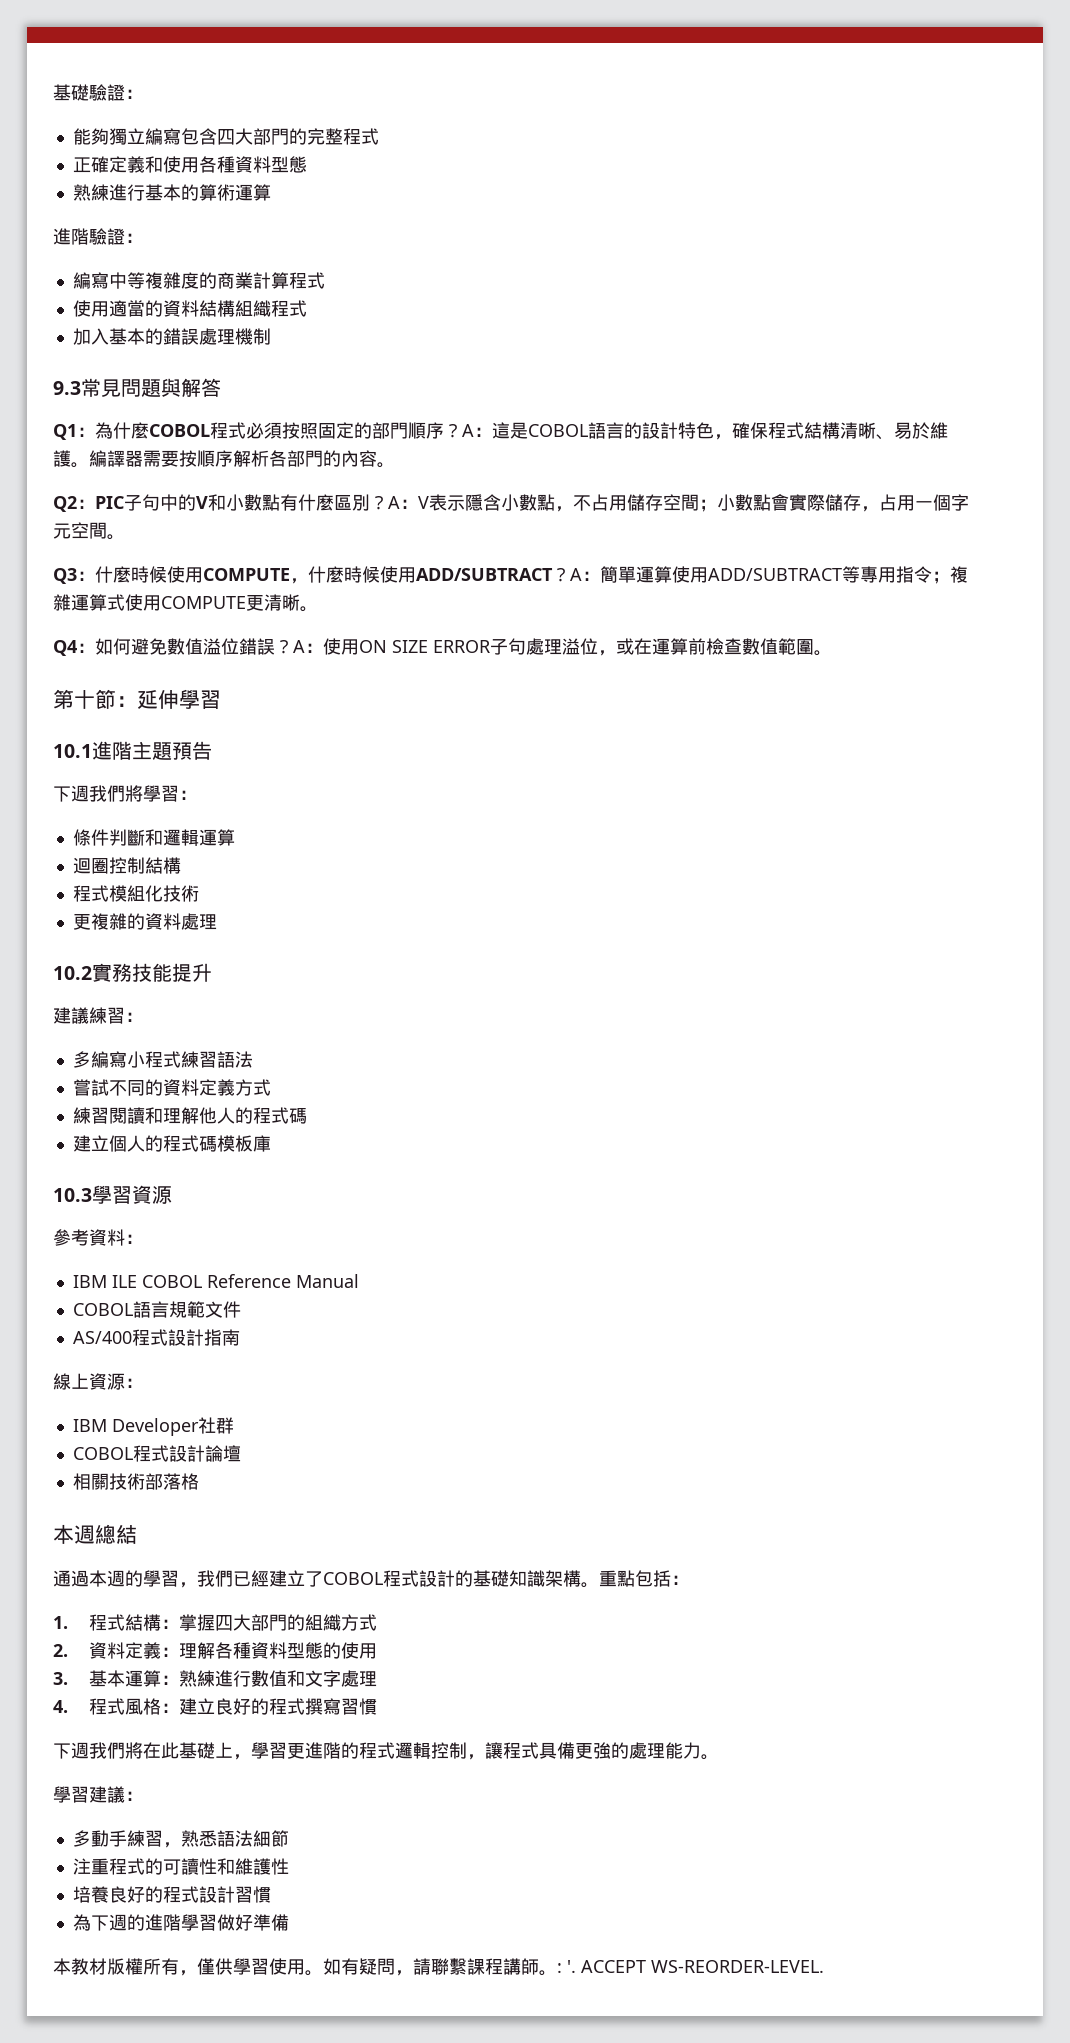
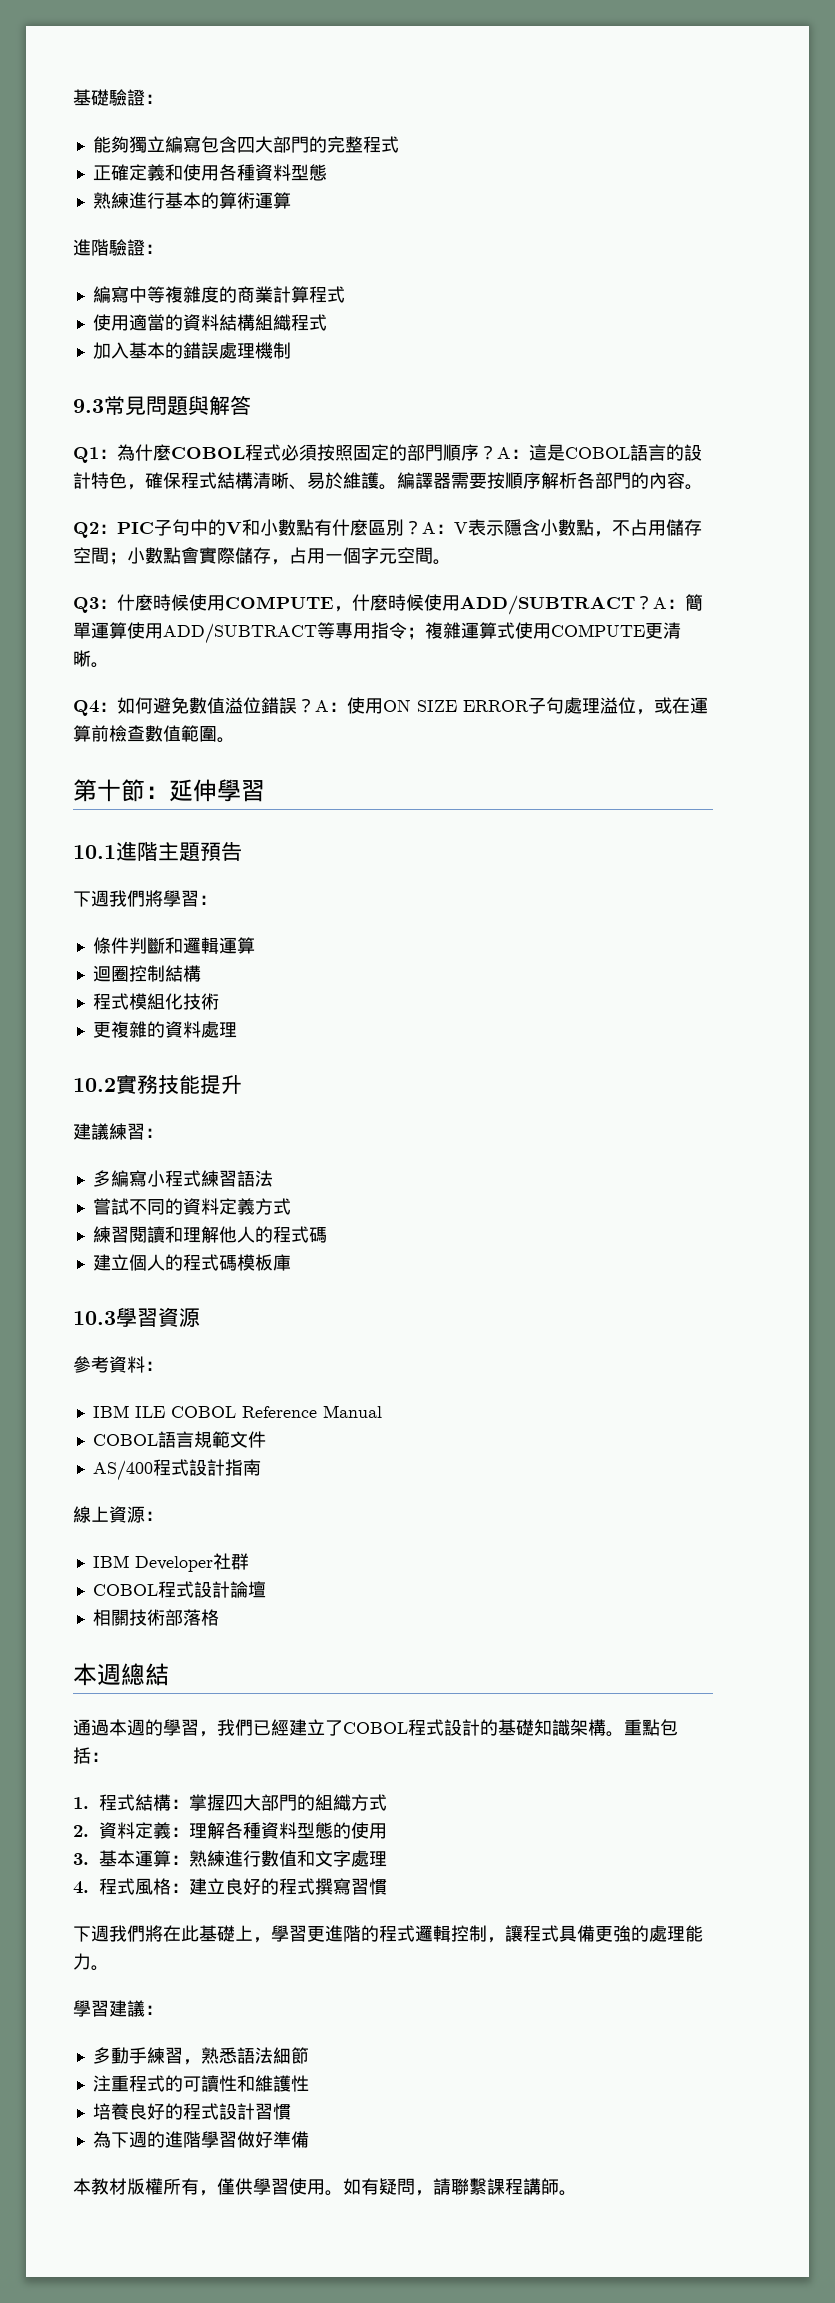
[557,1960,824,1973] : '. ACCEPT WS-REORDER-LEVEL. -> (577, 2193) none

